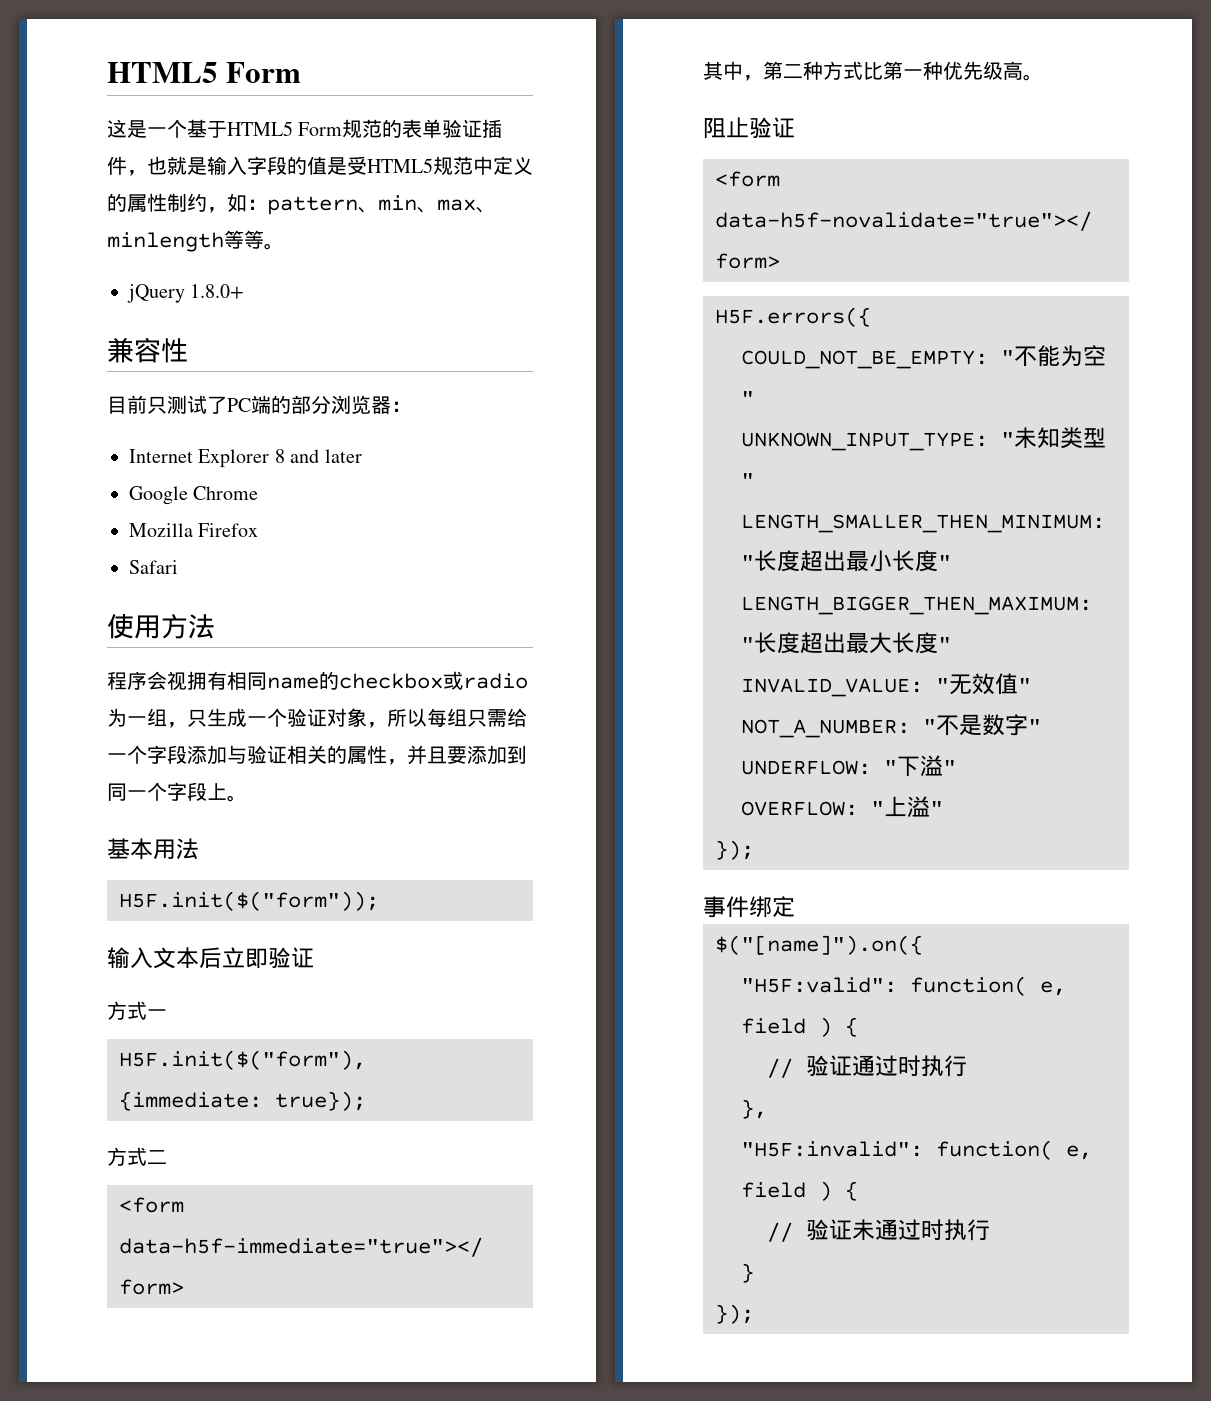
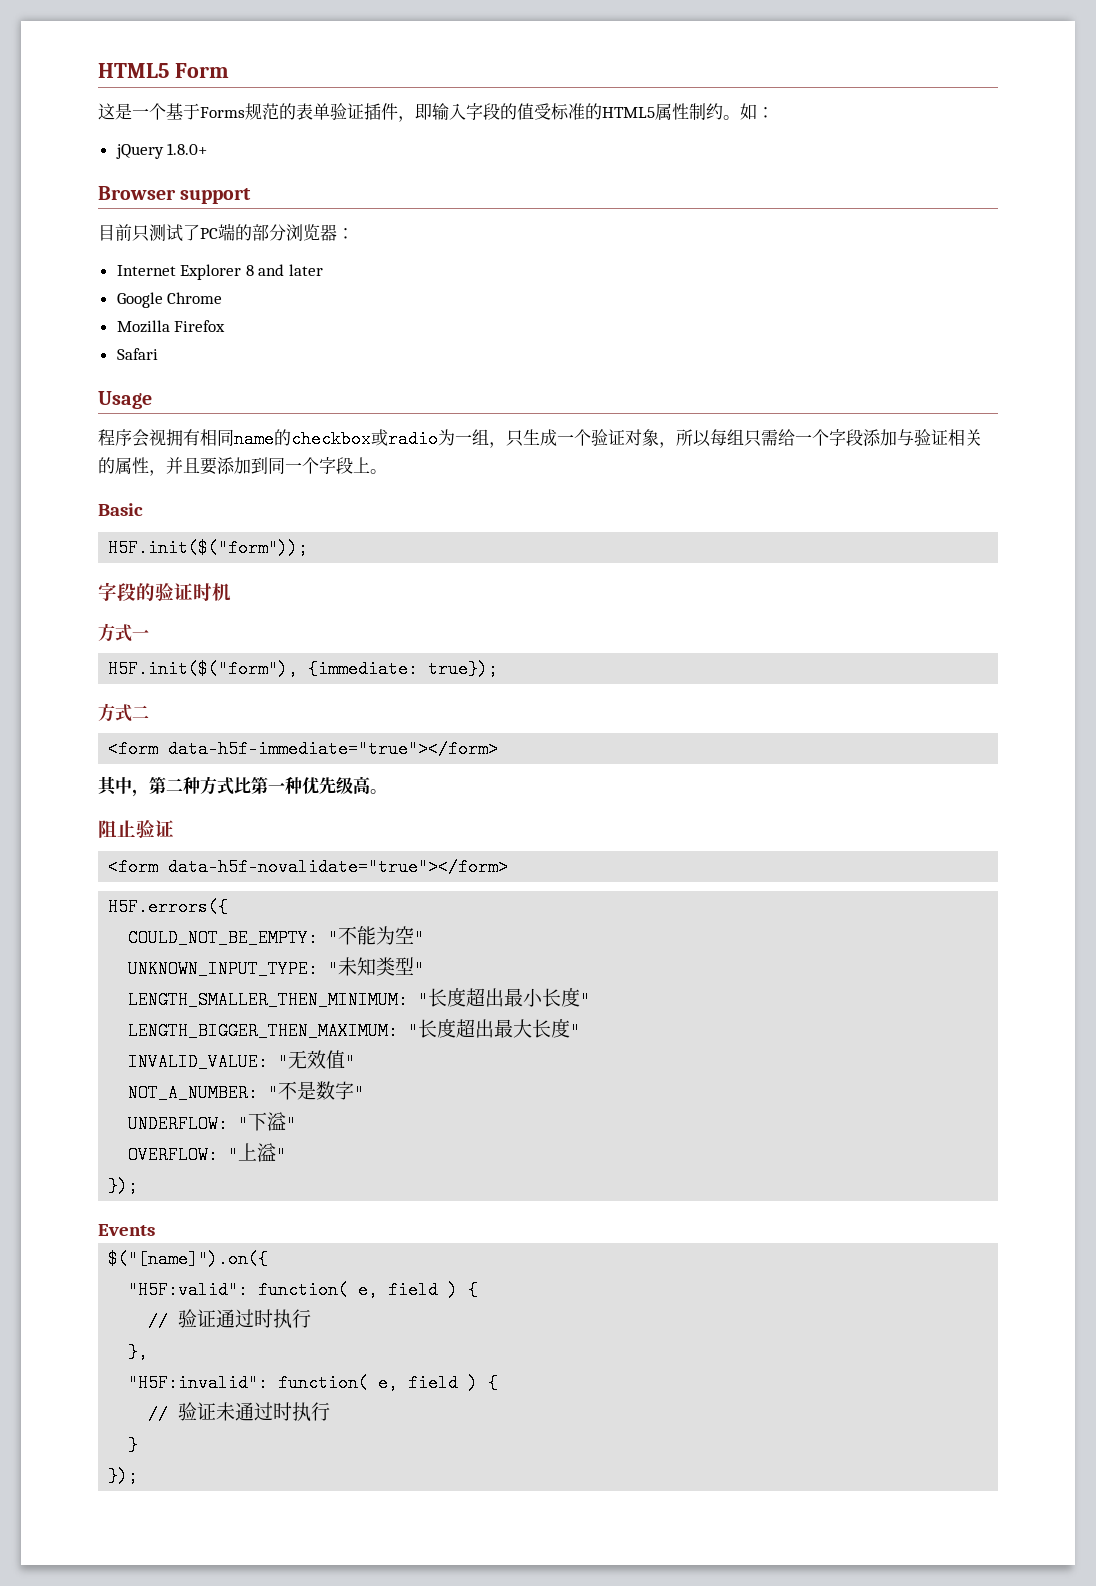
[227,121,343,136] HTML5 Form -> [200,107,245,118] Forms
[147,156,207,175] 也就是 -> [415,103,432,120] 即
[327,156,533,175] [107,193,127,212] 是受HTML5规范中定义的 -> [534,103,655,120] 受标准的HTML5
[207,207,227,213] ， -> [723,115,740,120] 。
[267,195,496,215] [107,230,284,252] pattern、min、max、minlength等等。 -> (774, 112) none
[107,337,188,363] 兼容性 -> [98,186,252,204] Browser support
[107,614,215,639] 使用方法 -> [98,391,152,409] Usage
[107,838,199,860] 基本用法 -> [98,503,143,516] Basic
[107,947,314,969] 输入文本后立即验证 -> [98,582,231,601] 字段的验证时机
[703,896,795,918] 事件绑定 -> [98,1224,155,1236] Events

